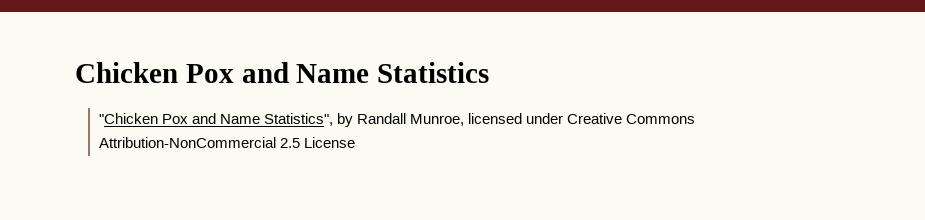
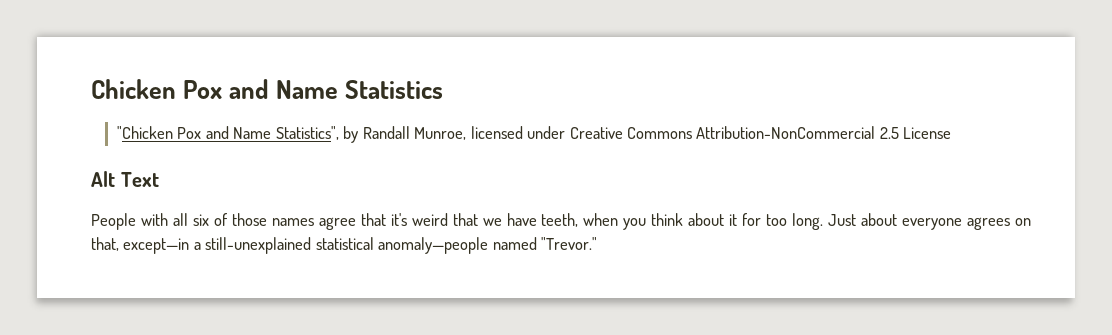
(355, 142) none -> [91,171,159,187] [91,213,1031,230] [91,237,598,254] // Alt Text // People with all six of those names agree that it's weird that we have teeth, when you think about it for too long. Just about everyone agrees on that, except—in a still-unexplained statistical anomaly—people named "Trevor."

